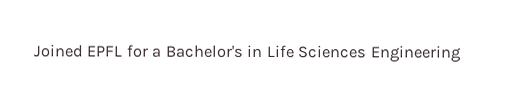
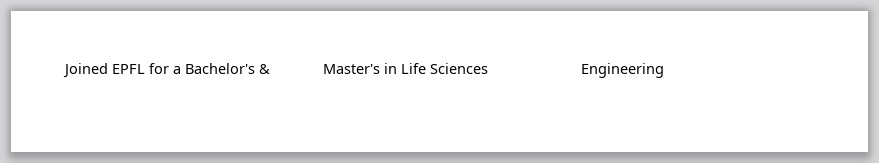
(244, 51) none -> [259,64,380,74] & Master's

